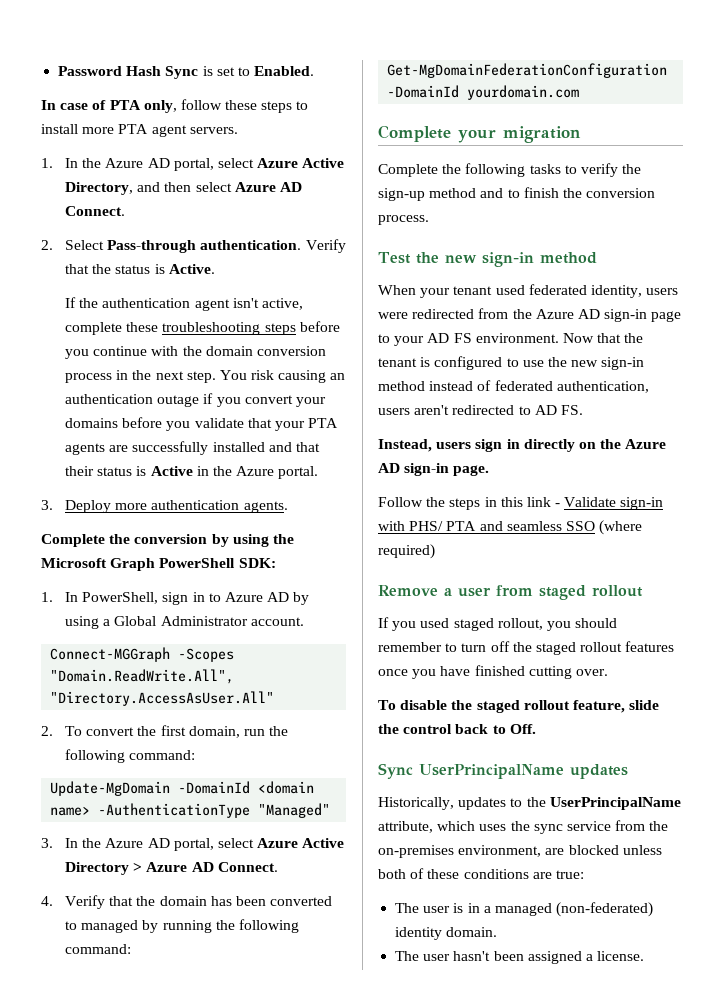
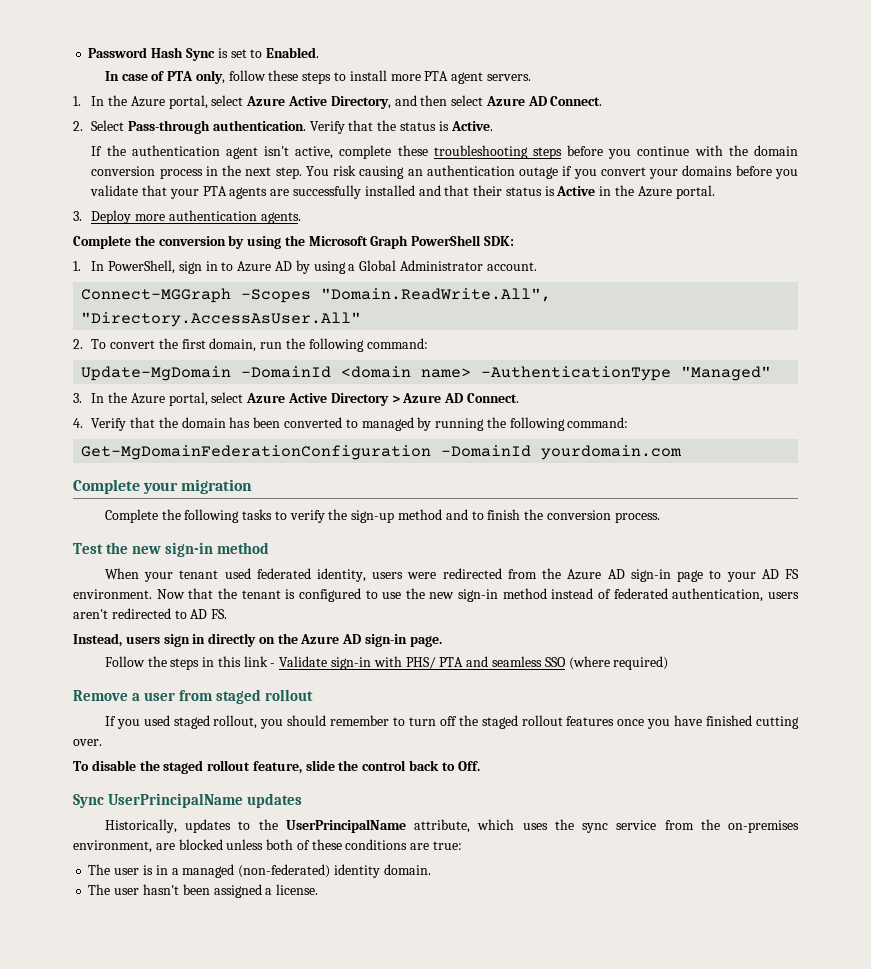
[147,158,170,168] AD -> (165, 101) none
[147,838,170,848] AD -> (165, 398) none

